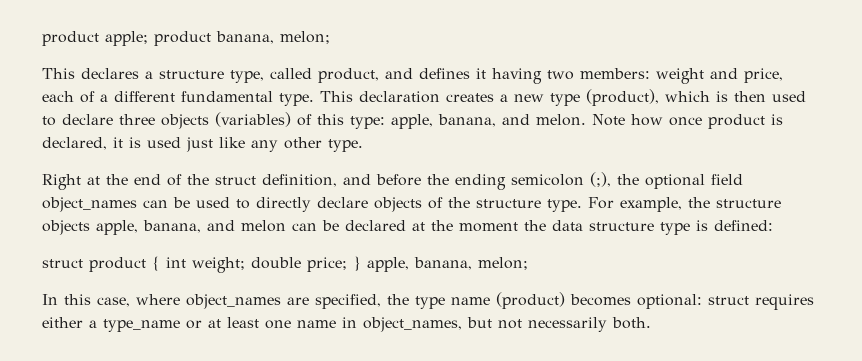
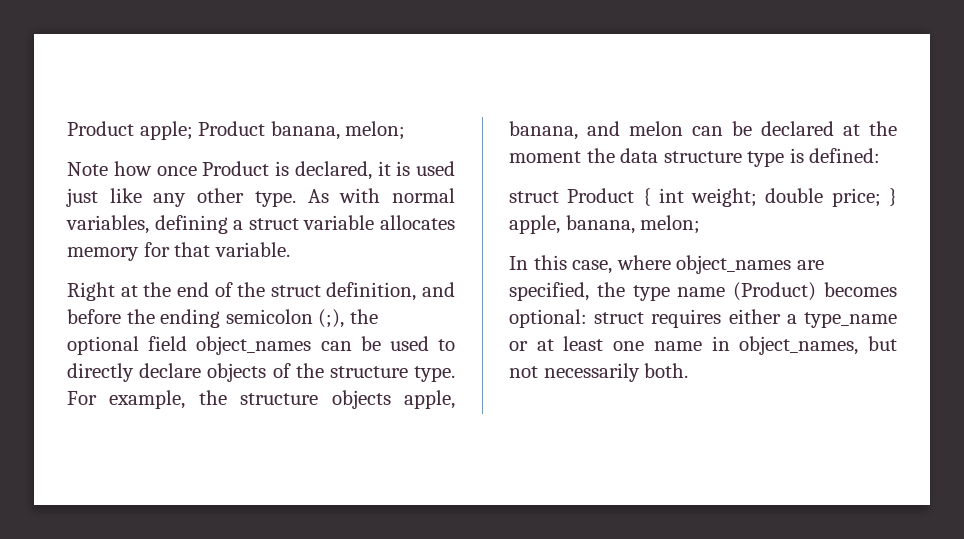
[42,31,330,46] [42,68,783,84] [42,89,806,106] [42,112,586,129] product apple; product banana, melon; // This declares a structure type, called product, and defines it having two members: weight and price, each of a different fundamental type. This declaration creates a new type (product), which is then used to declare three objects (variables) of this type: apple, banana, and melon. -> [67,121,406,140] Product apple; Product banana, melon; //
[708,114,765,129] product -> [202,161,270,176] Product
(363, 145) none -> [307,188,455,203] [66,215,455,234] [67,242,290,261] As with normal variables, defining a struct variable allocates memory for that variable.
[89,257,146,272] product -> [567,188,635,203] Product
[496,292,565,309] (product) -> [733,282,817,301] (Product)

